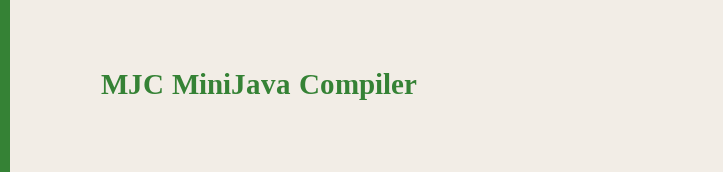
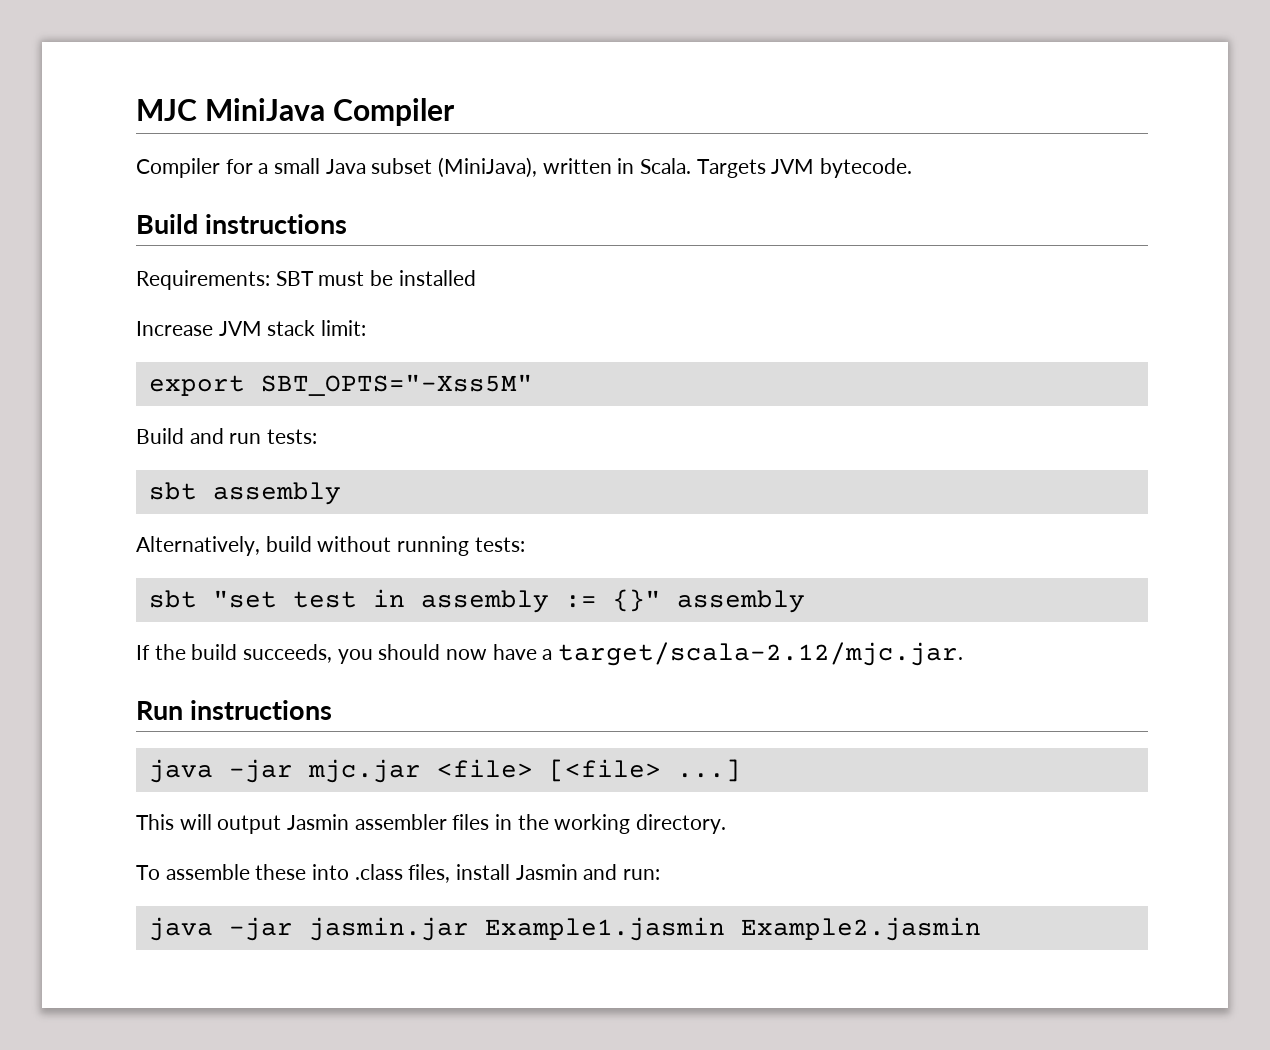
(417, 86) none -> [136,157,913,178] [136,214,348,234] [136,270,476,290] [136,320,367,336] [148,374,533,396] [136,428,318,444] [148,482,341,505] [136,536,525,556] [148,589,805,613] [136,642,964,666] [136,700,333,720] [148,759,741,783] [136,814,727,834] [136,864,661,883] [148,917,981,941] // Compiler for a small Java subset (MiniJava), written in Scala. Targets JVM bytecode. // Build instructions // Requirements: SBT must be installed // Increase JVM stack limit: // export SBT_OPTS="-Xss5M" // Build and run tests: // sbt assembly // Alternatively, build without running tests: // sbt "set test in assembly := {}" assembly // If the build succeeds, you should now have a target/scala-2.12/mjc.jar. // Run instructions // java -jar mjc.jar <file> [<file> ...] // This will output Jasmin assembler files in the working directory. // To assemble these into .class files, install Jasmin and run: // java -jar jasmin.jar Example1.jasmin Example2.jasmin

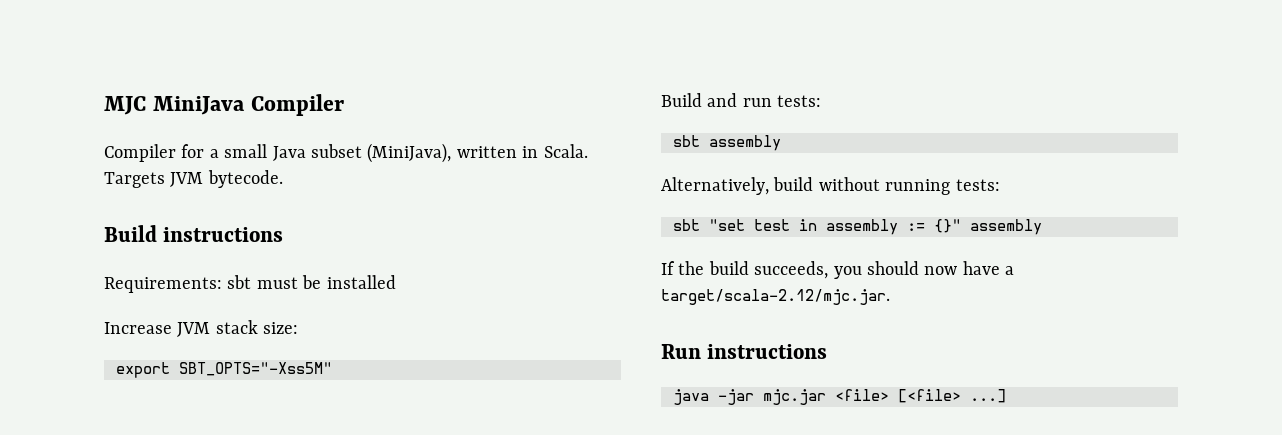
[275,271,314,286] SBT -> [227,275,252,289] sbt
[321,320,367,336] limit: -> [263,322,299,334] size:
[136,814,727,834] [136,864,661,883] [148,917,981,941] // This will output Jasmin assembler files in the working directory. // To assemble these into .class files, install Jasmin and run: // java -jar jasmin.jar Example1.jasmin Example2.jasmin -> (1006, 396) none

